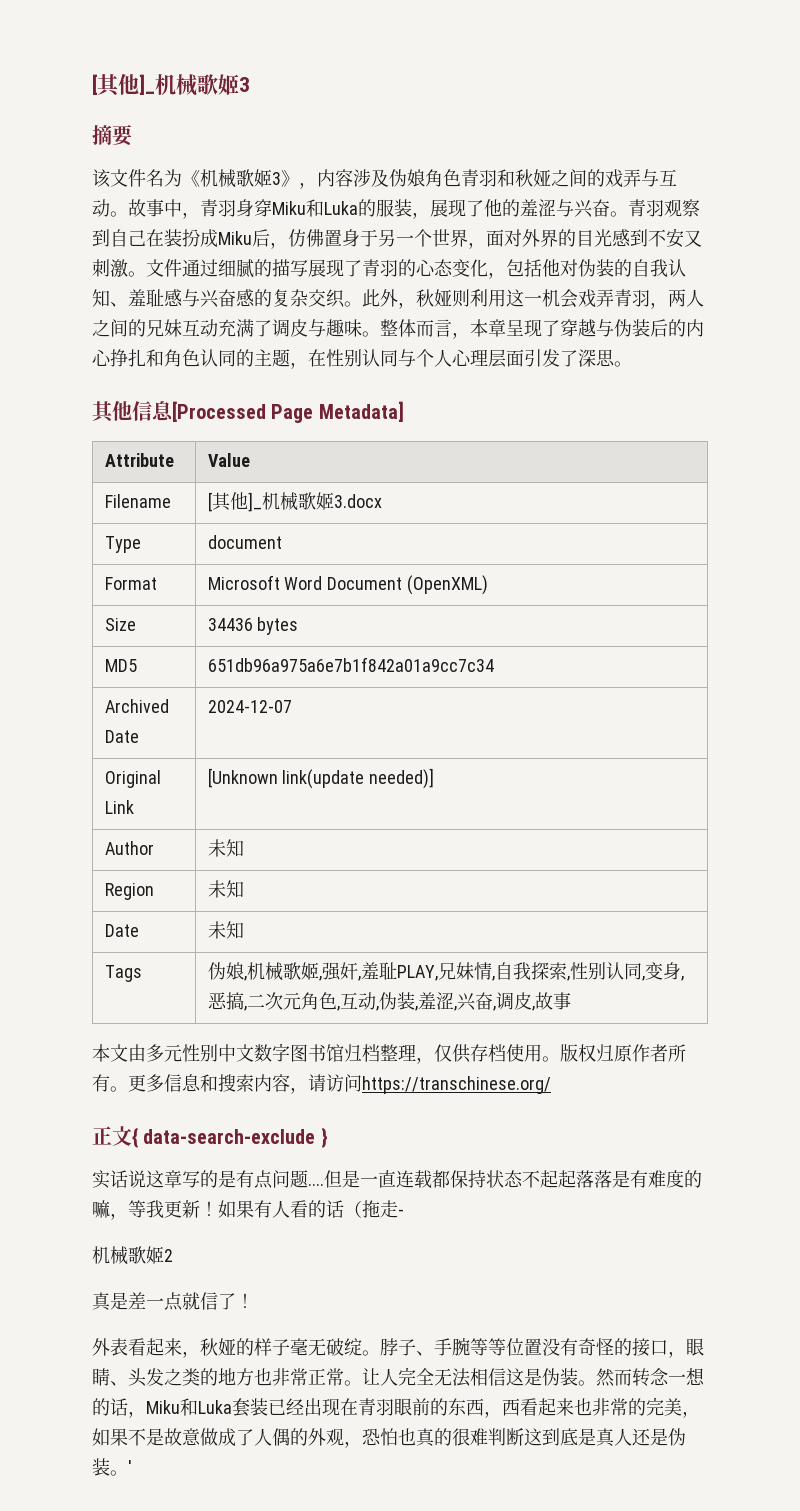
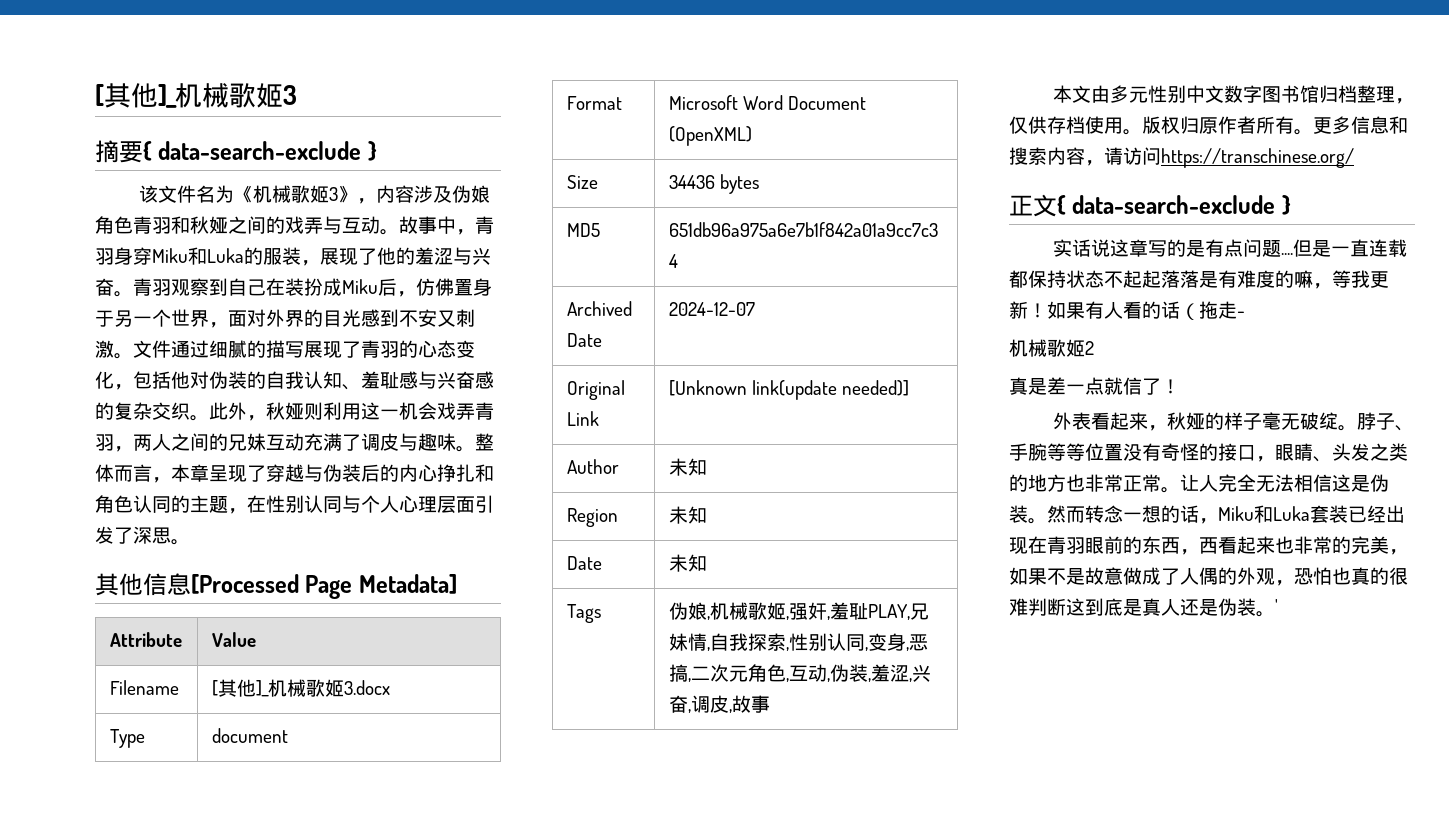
(133, 135) none -> [143,141,377,161] { data-search-exclude }

